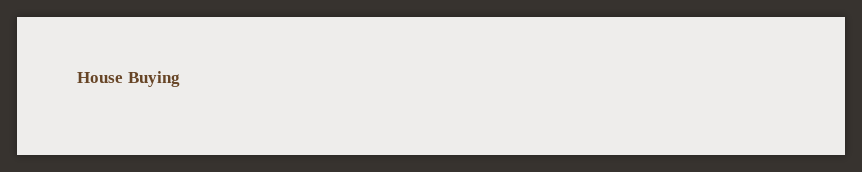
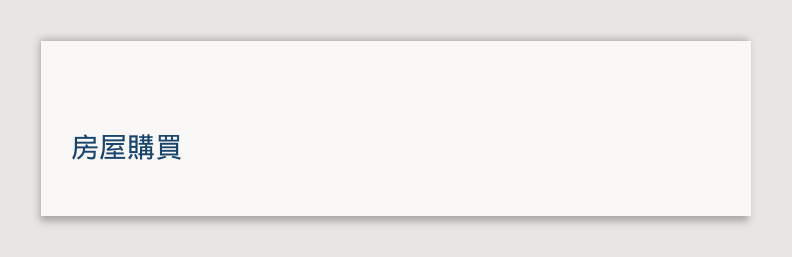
[77,71,180,87] House Buying -> [71,134,183,160] 房屋購買

